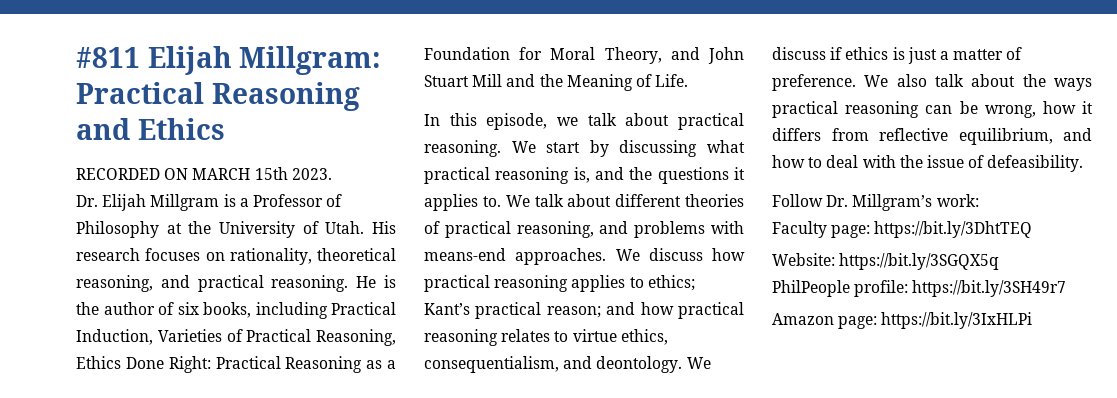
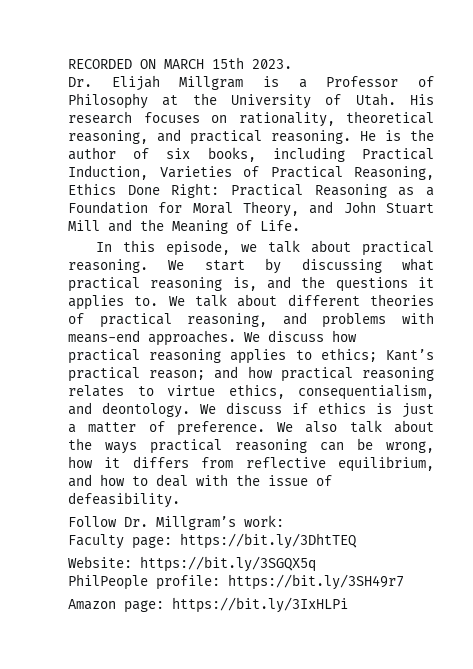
[76,46,382,75] [76,82,360,111] [76,118,225,140] #811 Elijah Millgram: Practical Reasoning and Ethics // -> (68, 64) none

